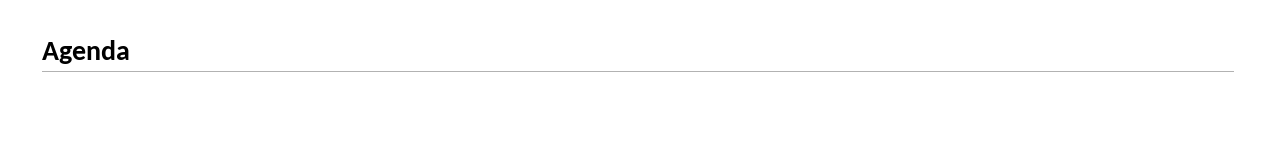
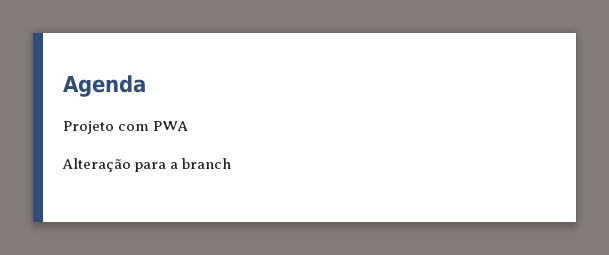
(130, 52) none -> [63,121,189,134] [62,158,232,172] // Projeto com PWA // Alteração para a branch

